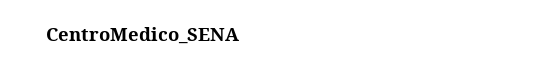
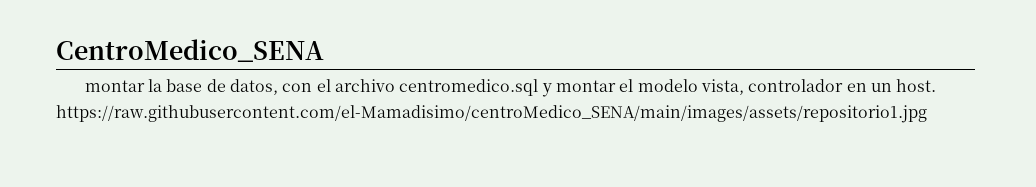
(239, 35) none -> [84,79,937,97] [56,105,927,123] // montar la base de datos, con el archivo centromedico.sql y montar el modelo vista, controlador en un host. // https://raw.githubusercontent.com/el-Mamadisimo/centroMedico_SENA/main/images/assets/repositorio1.jpg

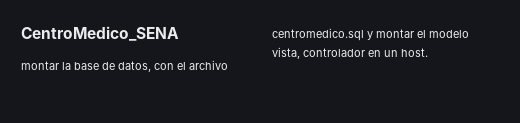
[56,105,927,123] // https://raw.githubusercontent.com/el-Mamadisimo/centroMedico_SENA/main/images/assets/repositorio1.jpg -> (428, 52) none

